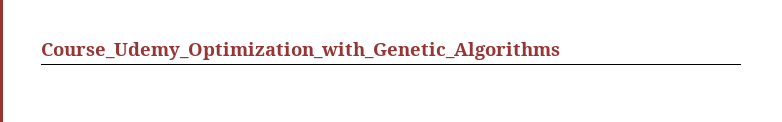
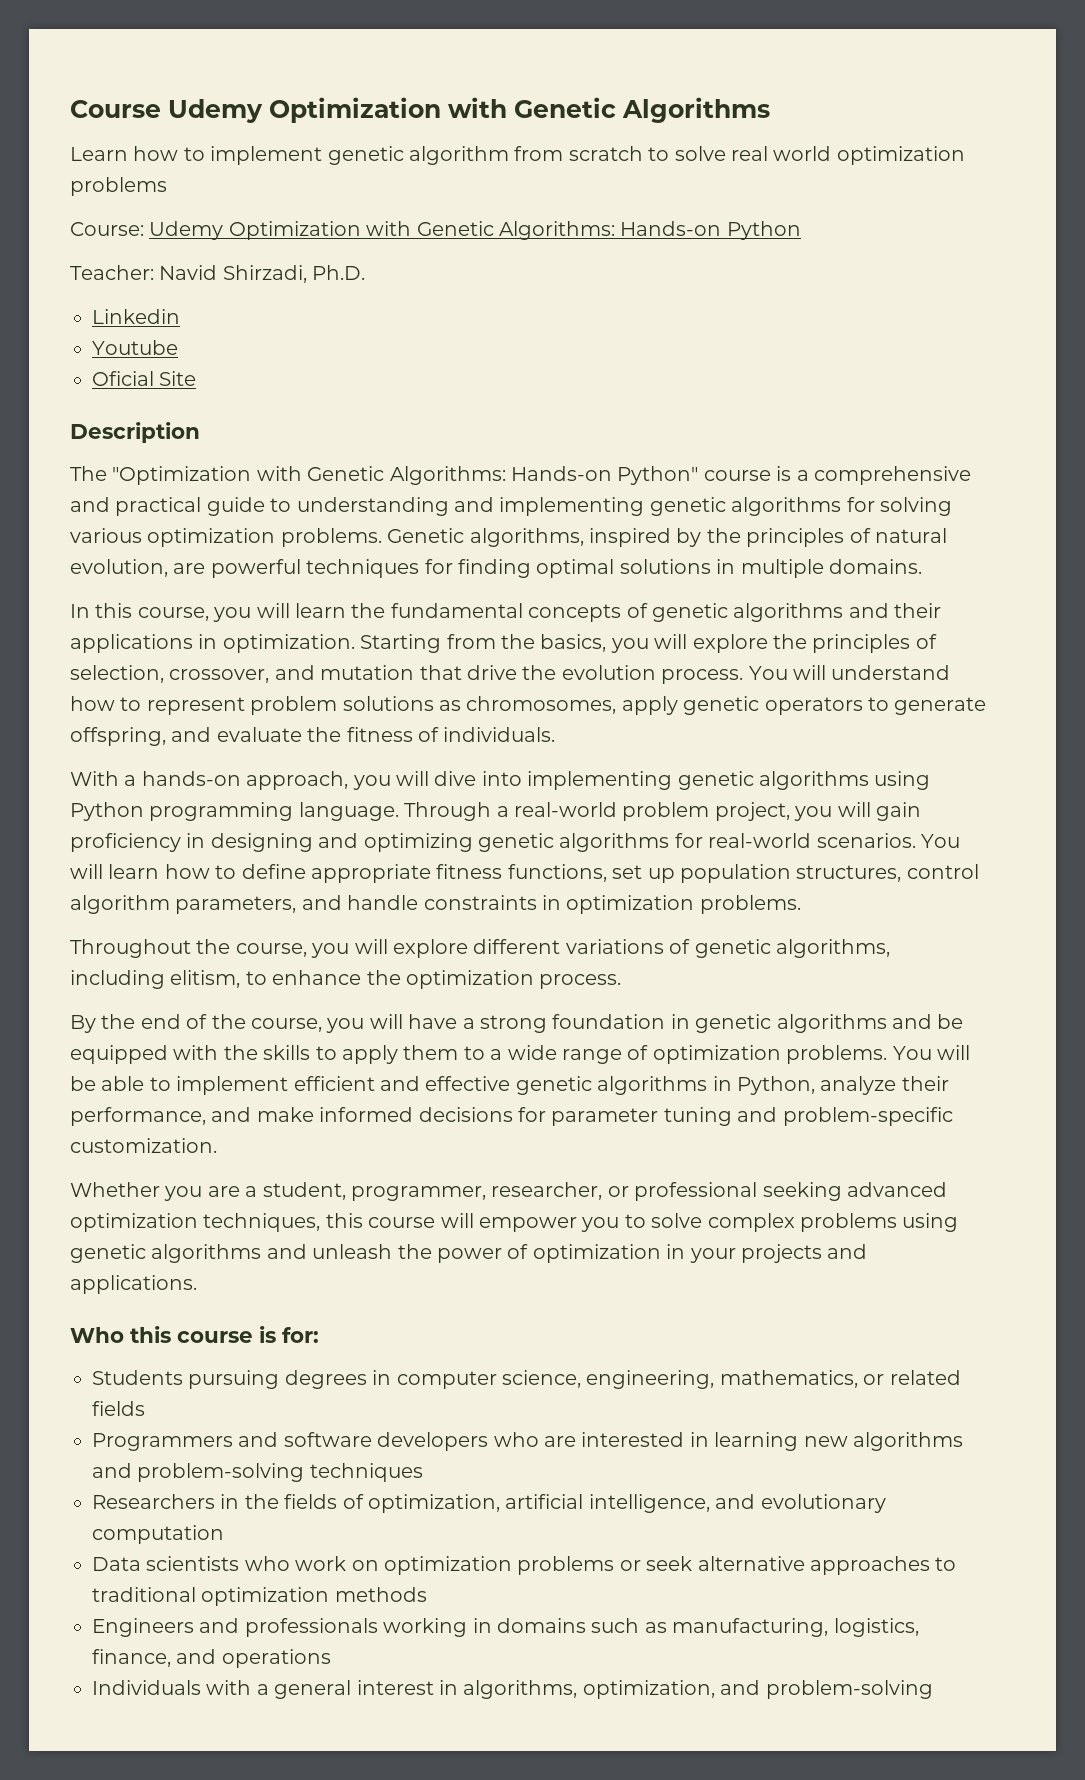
[41,42,560,60] Course_Udemy_Optimization_with_Genetic_Algorithms -> [70,97,770,123] [70,146,965,165] [70,177,167,196] [70,221,801,240] [70,265,366,283] [92,309,180,324] [92,340,178,355] [92,371,197,386] [70,422,200,443] [70,466,971,485] [70,497,952,516] [70,528,947,547] [70,559,922,578] [70,603,942,622] [70,634,937,653] [70,665,951,684] [70,696,987,715] [70,727,556,746] [70,771,931,790] [70,802,921,821] [70,833,960,852] [70,864,979,883] [70,895,801,914] [70,939,890,958] [70,970,622,989] [70,1014,964,1033] [70,1045,970,1064] [70,1076,949,1095] [70,1107,953,1126] [70,1138,217,1153] [70,1182,947,1201] [70,1213,959,1232] [70,1244,868,1263] [70,1275,197,1294] [70,1326,319,1343] [92,1370,961,1389] [92,1401,145,1416] [92,1432,963,1451] [92,1463,423,1482] [92,1494,886,1513] [92,1525,224,1544] [92,1556,957,1575] [92,1587,427,1606] [92,1618,919,1637] [92,1649,331,1668] [92,1680,933,1699] Course Udemy Optimization with Genetic Algorithms // Learn how to implement genetic algorithm from scratch to solve real world optimization problems // Course: Udemy Optimization with Genetic Algorithms: Hands-on Python // Teacher: Navid Shirzadi, Ph.D. // Linkedin // Youtube // Oficial Site // Description // The "Optimization with Genetic Algorithms: Hands-on Python" course is a comprehensive and practical guide to understanding and implementing genetic algorithms for solving various optimization problems. Genetic algorithms, inspired by the principles of natural evolution, are powerful techniques for finding optimal solutions in multiple domains. // In this course, you will learn the fundamental concepts of genetic algorithms and their applications in optimization. Starting from the basics, you will explore the principles of selection, crossover, and mutation that drive the evolution process. You will understand how to represent problem solutions as chromosomes, apply genetic operators to generate offspring, and evaluate the fitness of individuals. // With a hands-on approach, you will dive into implementing genetic algorithms using Python programming language. Through a real-world problem project, you will gain proficiency in designing and optimizing genetic algorithms for real-world scenarios. You will learn how to define appropriate fitness functions, set up population structures, control algorithm parameters, and handle constraints in optimization problems. // Throughout the course, you will explore different variations of genetic algorithms, including elitism, to enhance the optimization process. // By the end of the course, you will have a strong foundation in genetic algorithms and be equipped with the skills to apply them to a wide range of optimization problems. You will be able to implement efficient and effective genetic algorithms in Python, analyze their performance, and make informed decisions for parameter tuning and problem-specific customization. // Whether you are a student, programmer, researcher, or professional seeking advanced optimization techniques, this course will empower you to solve complex problems using genetic algorithms and unleash the power of optimization in your projects and applications. // Who this course is for: // Students pursuing degrees in computer science, engineering, mathematics, or related fields // Programmers and software developers who are interested in learning new algorithms and problem-solving techniques // Researchers in the fields of optimization, artificial intelligence, and evolutionary computation // Data scientists who work on optimization problems or seek alternative approaches to traditional optimization methods // Engineers and professionals working in domains such as manufacturing, logistics, finance, and operations // Individuals with a general interest in algorithms, optimization, and problem-solving

